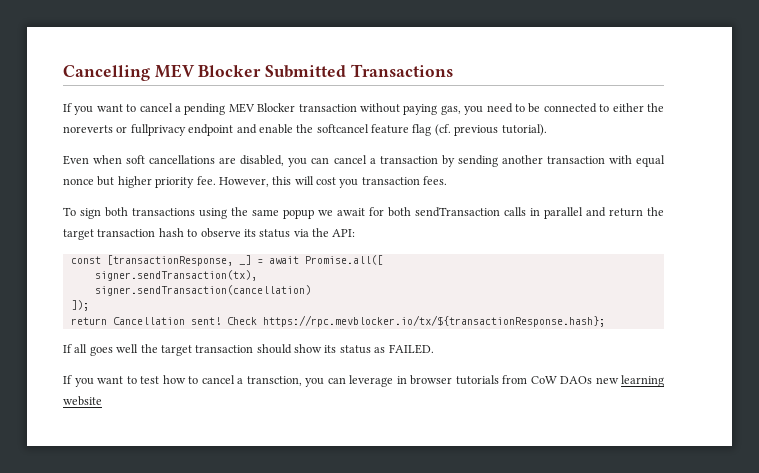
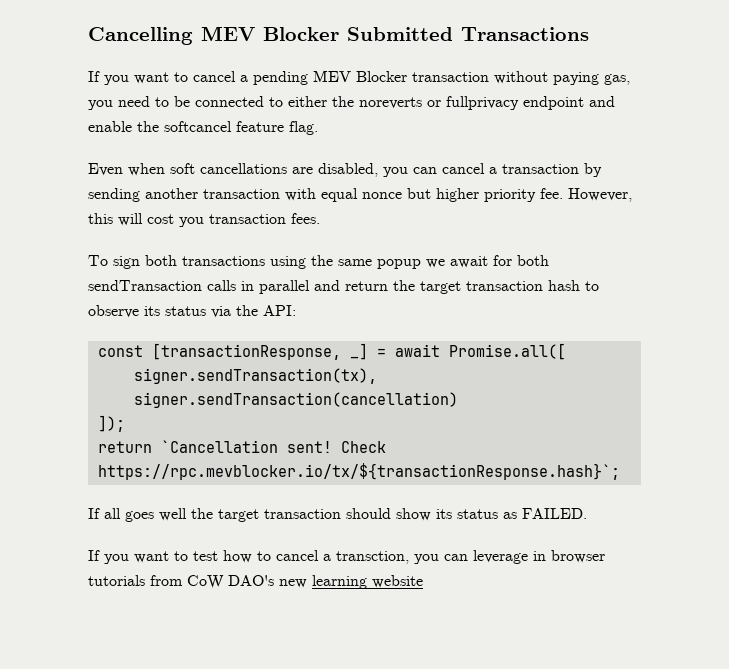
[412,124,547,136] flag (cf. previous tutorial). -> [289,121,318,135] flag.
[112,317,185,325] Cancellation -> [160,440,278,453] `Cancellation
[262,315,605,327] https://rpc.mevblocker.io/tx/${transactionResponse.hash}; -> [97,463,620,480] https://rpc.mevblocker.io/tx/${transactionResponse.hash}`;
[560,376,592,384] DAOs -> [228,575,274,586] DAO's

